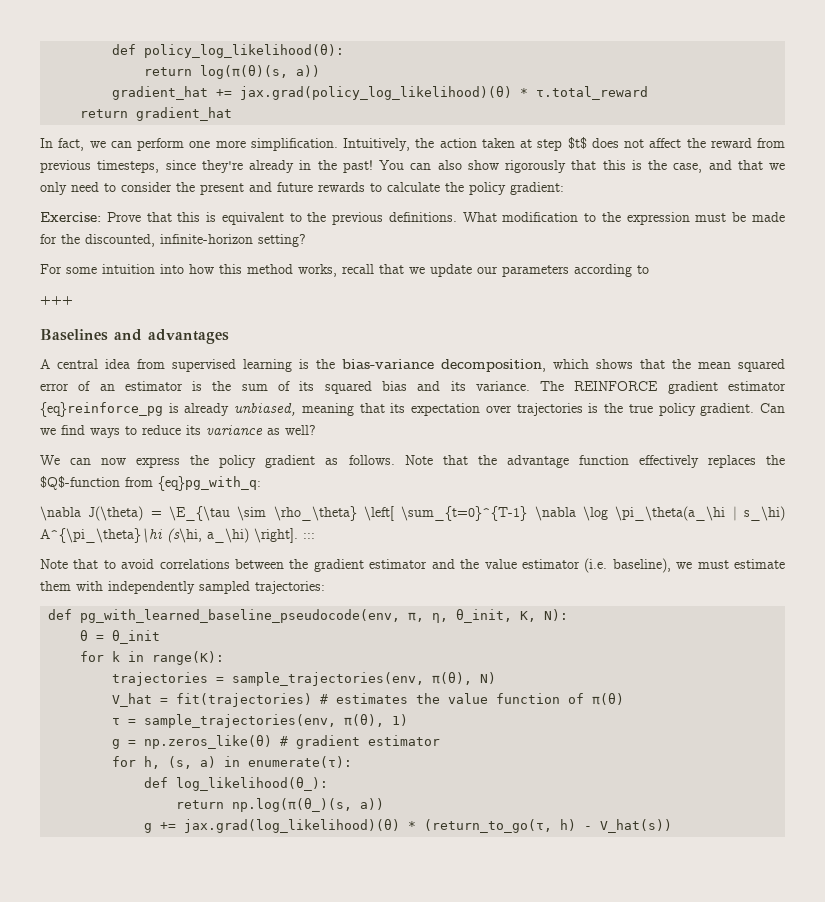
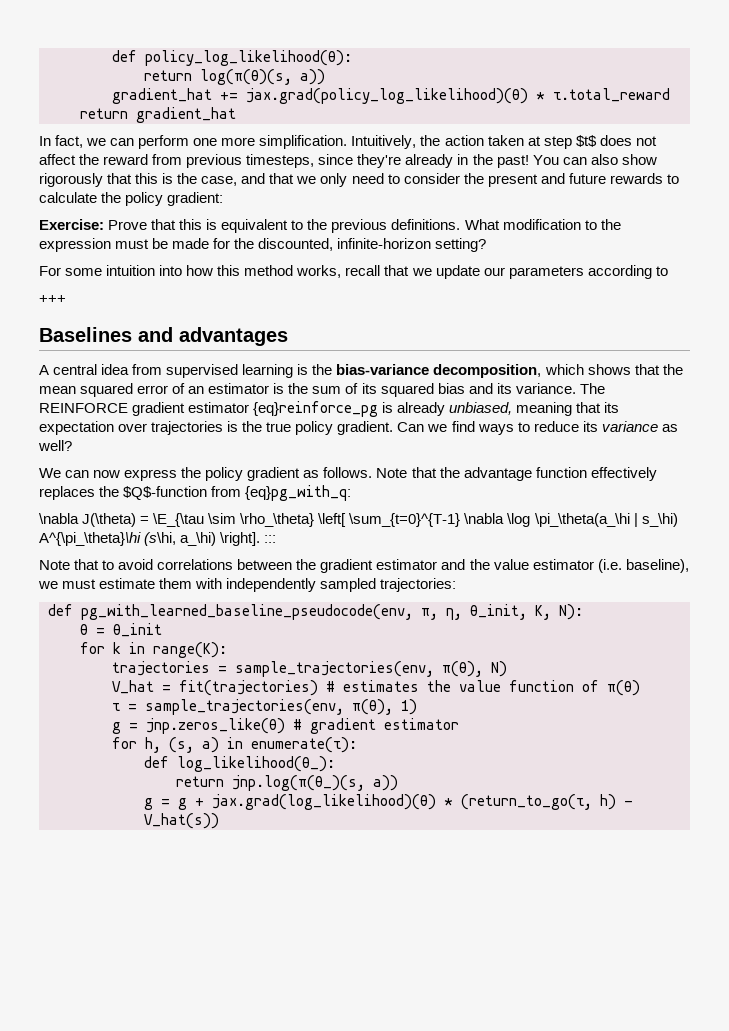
[144,735,273,749] np.zeros_like(θ) -> [146,718,285,734] jnp.zeros_like(θ)
[232,798,353,812] np.log(π(θ_)(s, -> [232,775,365,791] jnp.log(π(θ_)(s,
[160,822,177,830] += -> [161,798,204,810] = g +

